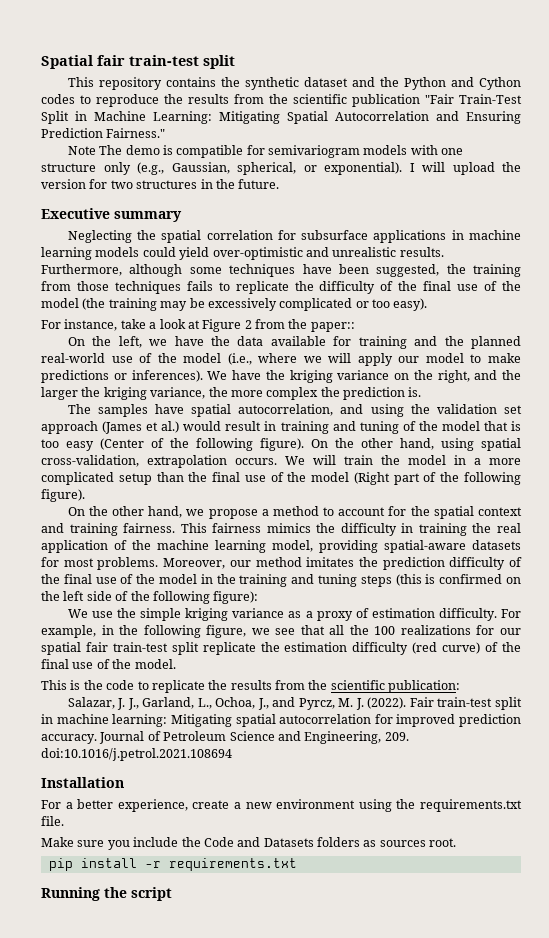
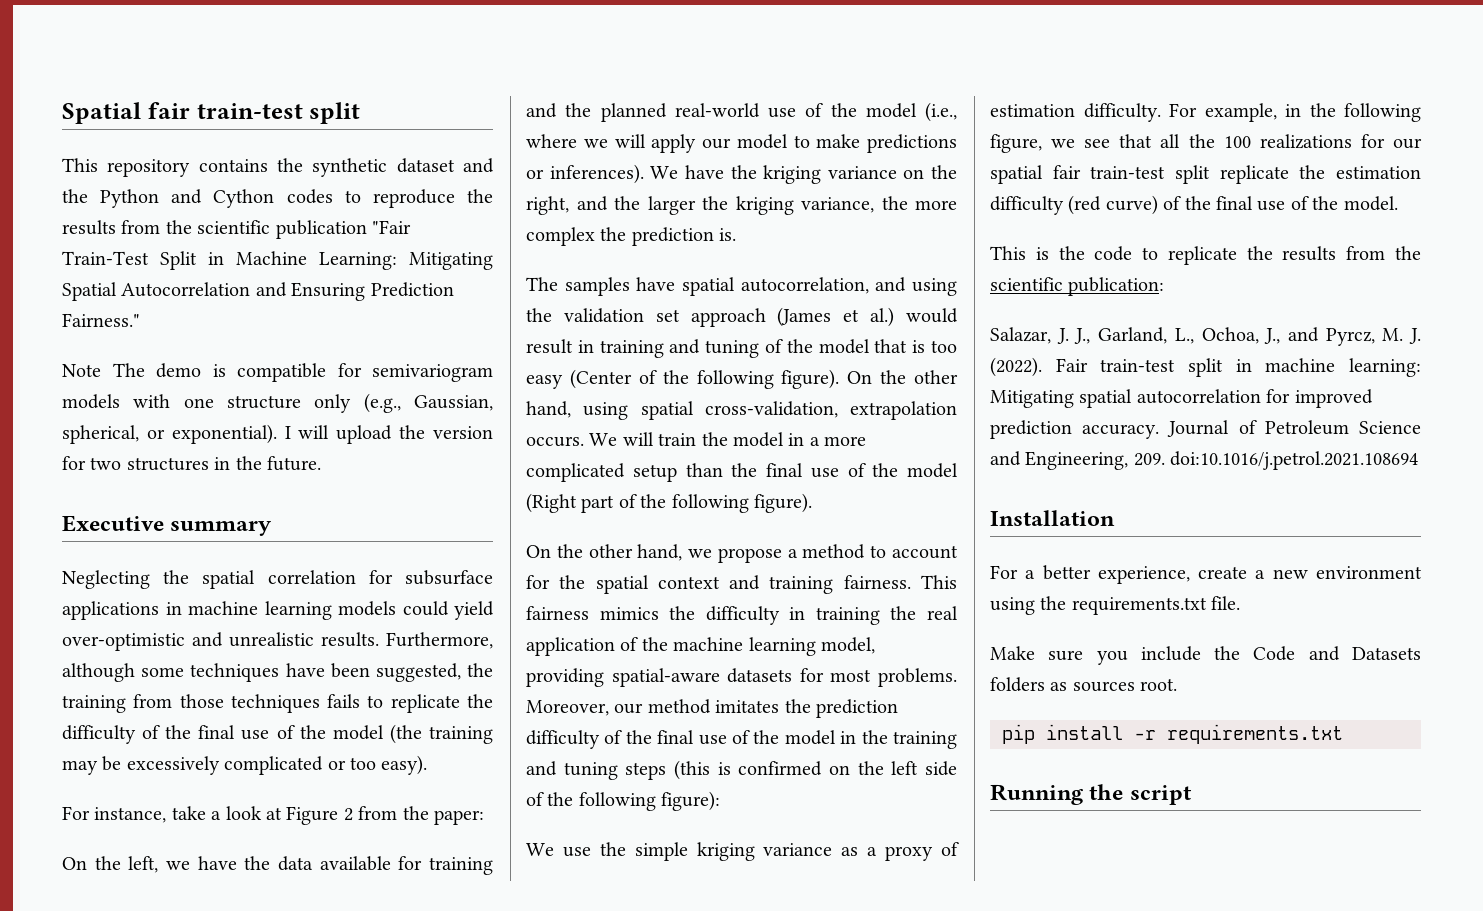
[310,322,355,332] paper:: -> [433,810,484,825] paper:

